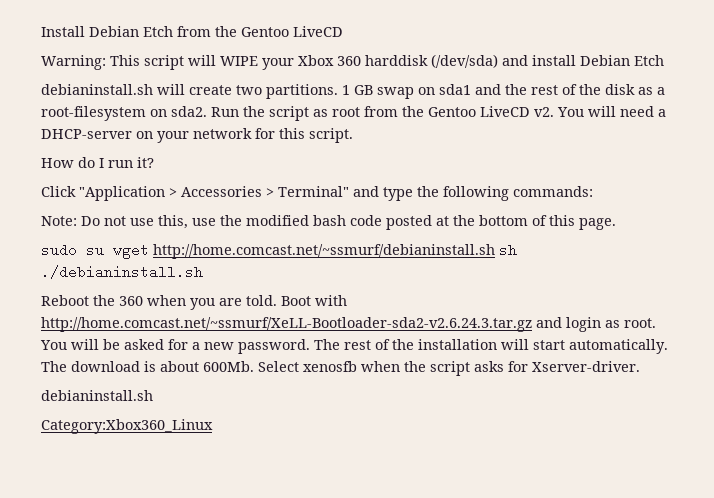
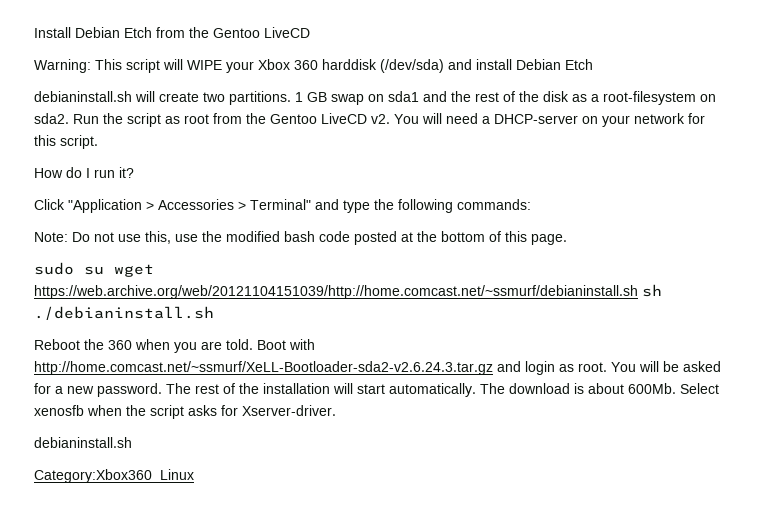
[153,244,495,259] http://home.comcast.net/~ssmurf/debianinstall.sh -> [34,285,638,299] https://web.archive.org/web/20121104151039/http://home.comcast.net/~ssmurf/debianinstall.sh

